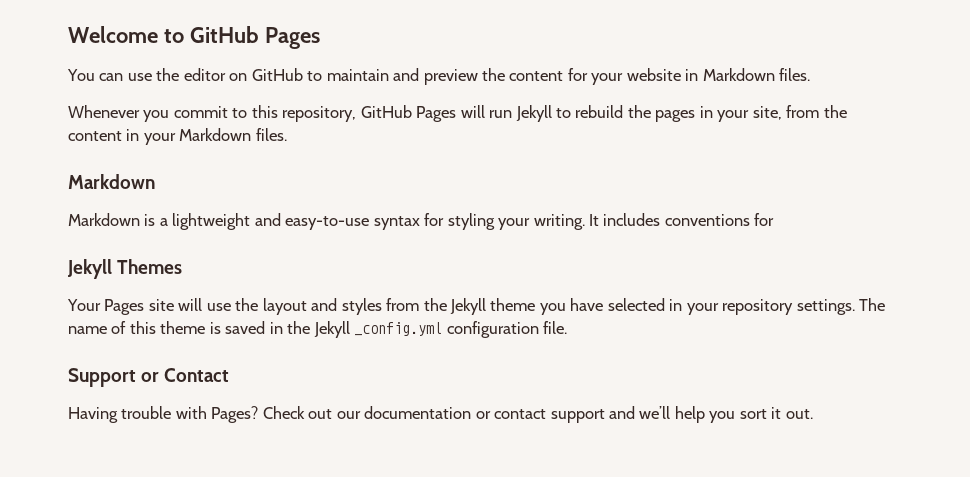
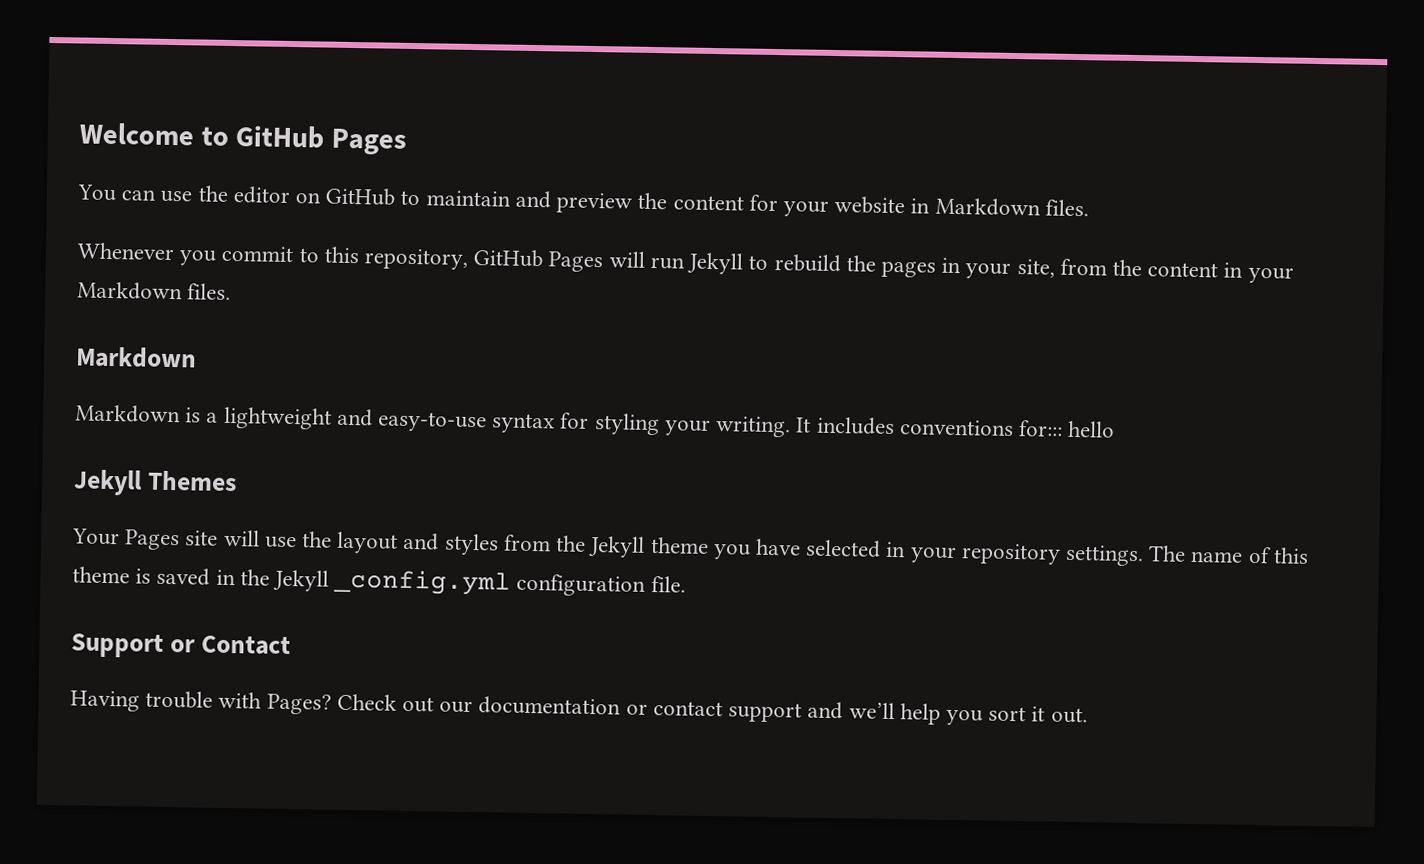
[754,213,775,226] for -> [1017,420,1116,438] for::: hello

